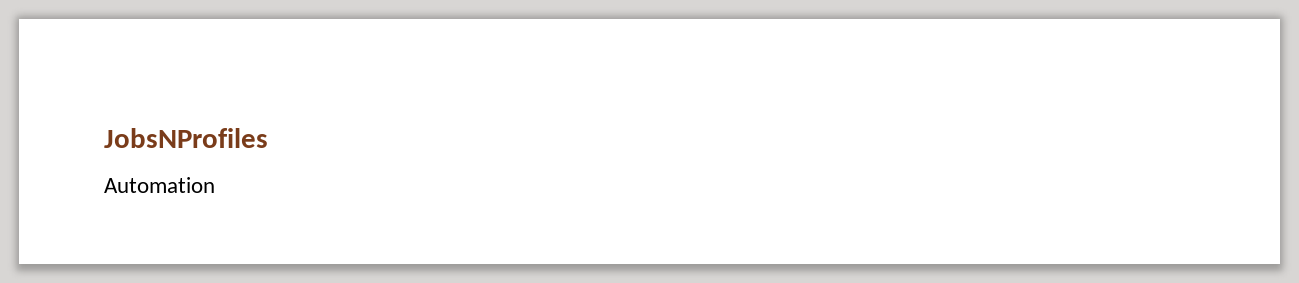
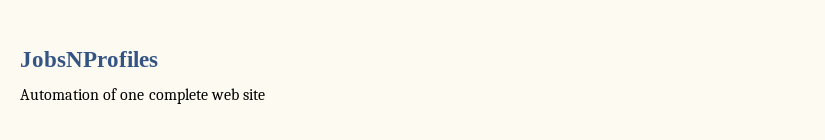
(215, 185) none -> [103,88,265,104] of one complete web site

